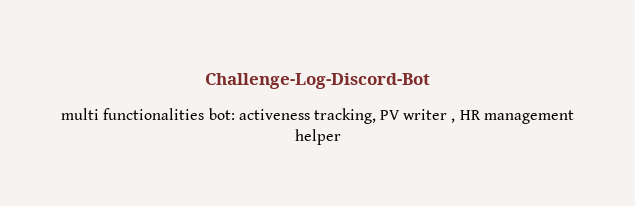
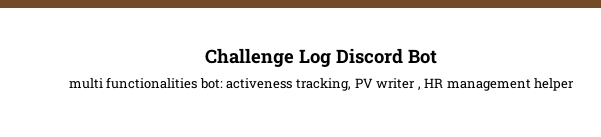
[205,73,430,89] Challenge-Log-Discord-Bot -> [205,48,437,67] Challenge Log Discord Bot

